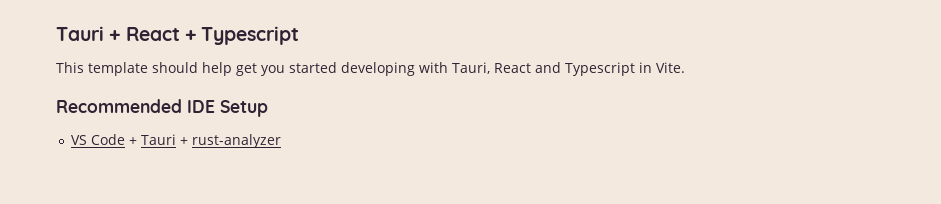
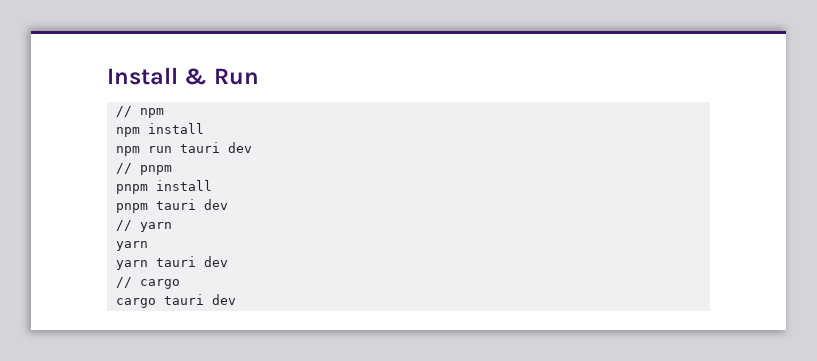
[56,26,300,45] [56,62,685,76] [56,99,268,117] [71,134,282,148] Tauri + React + Typescript // This template should help get you started developing with Tauri, React and Typescript in Vite. // Recommended IDE Setup // VS Code + Tauri + rust-analyzer -> [107,67,259,85] [116,106,164,118] [116,123,204,137] [116,142,252,156] [116,163,172,175] [116,180,212,194] [116,199,228,213] [116,220,172,232] [116,241,148,251] [116,256,228,270] [116,277,180,289] [116,294,236,308] Install & Run // // npm // npm install // npm run tauri dev // // pnpm // pnpm install // pnpm tauri dev // // yarn // yarn // yarn tauri dev // // cargo // cargo tauri dev

